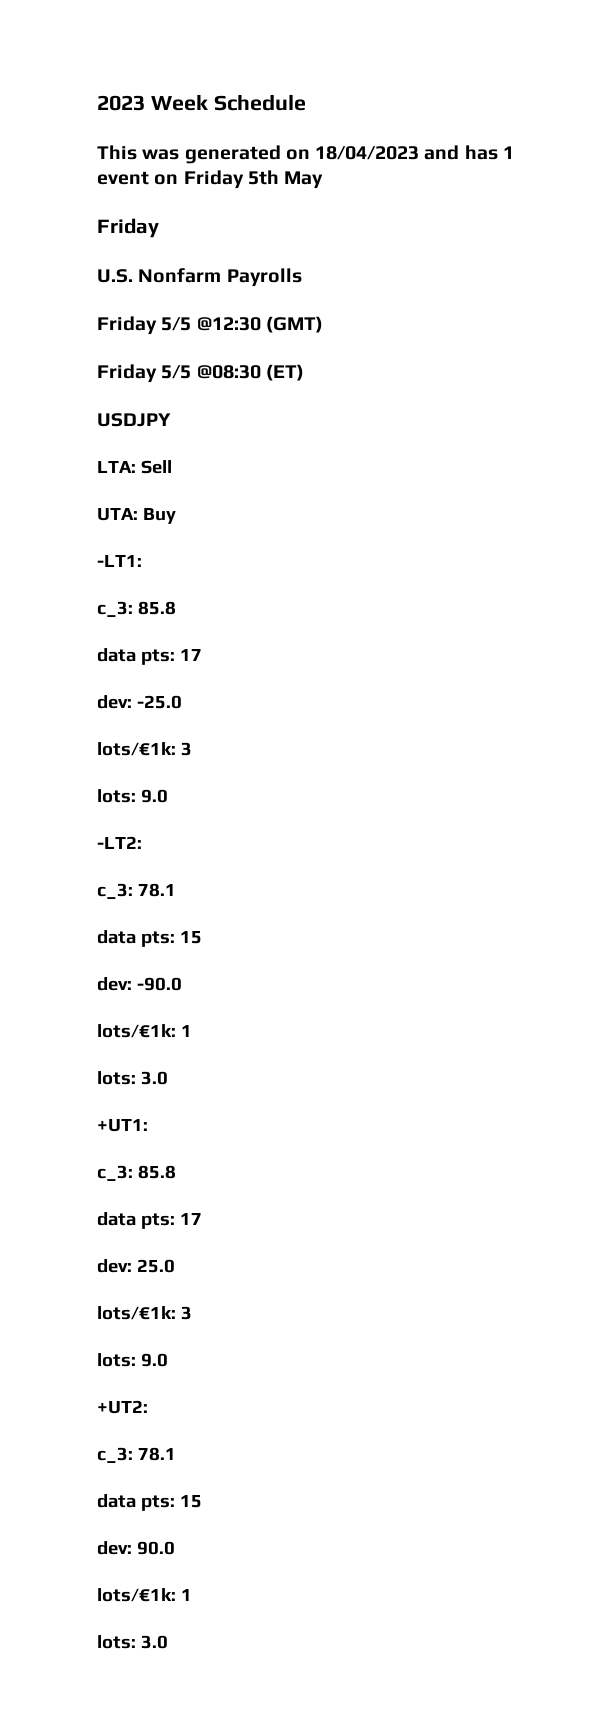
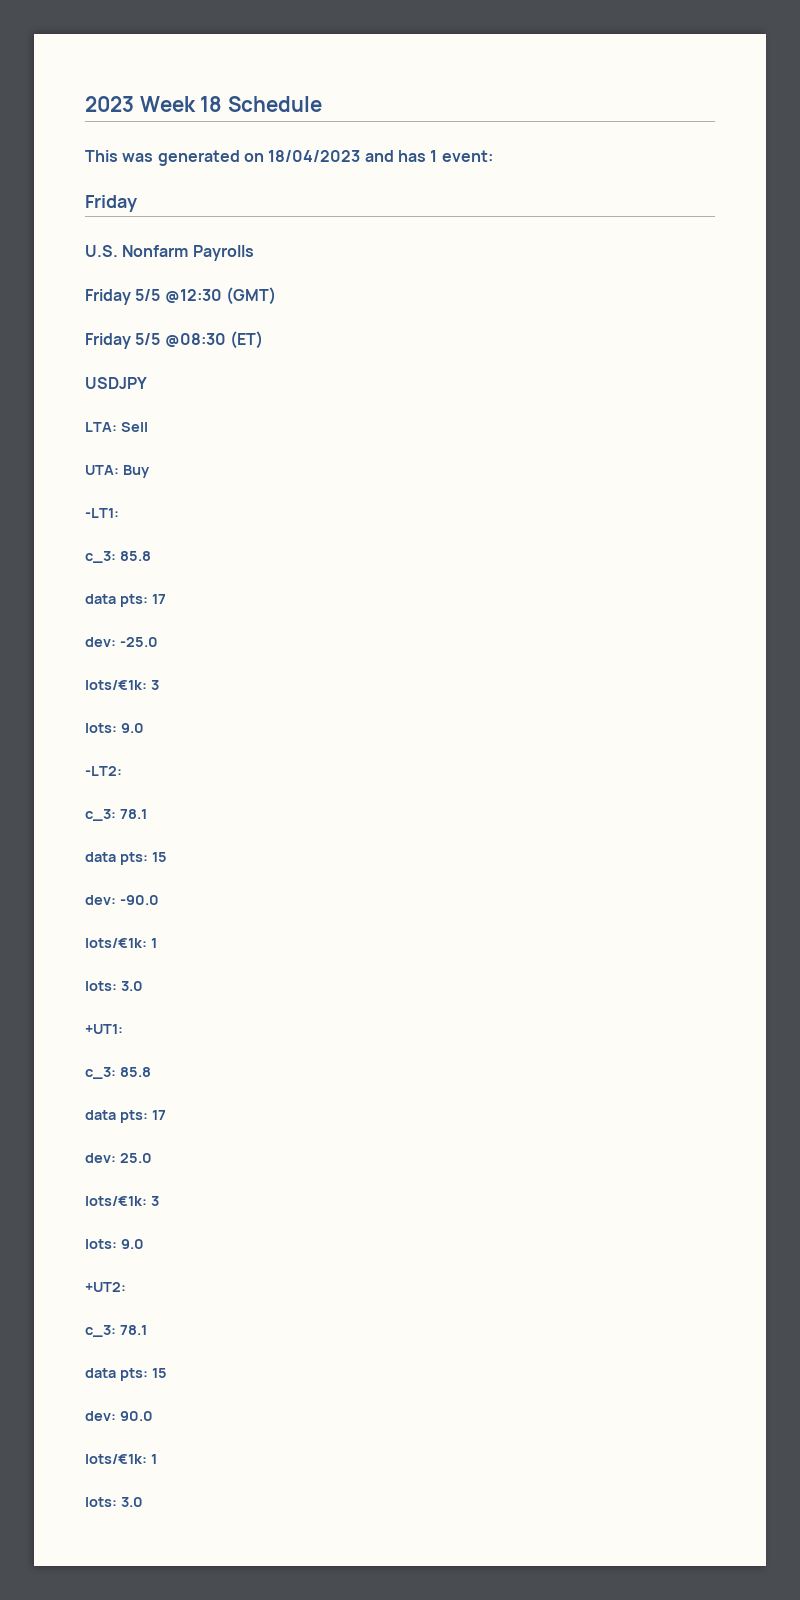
(208, 102) none -> [200,96,223,112] 18
[97,170,324,189] event on Friday 5th May -> [441,150,493,162] event:

